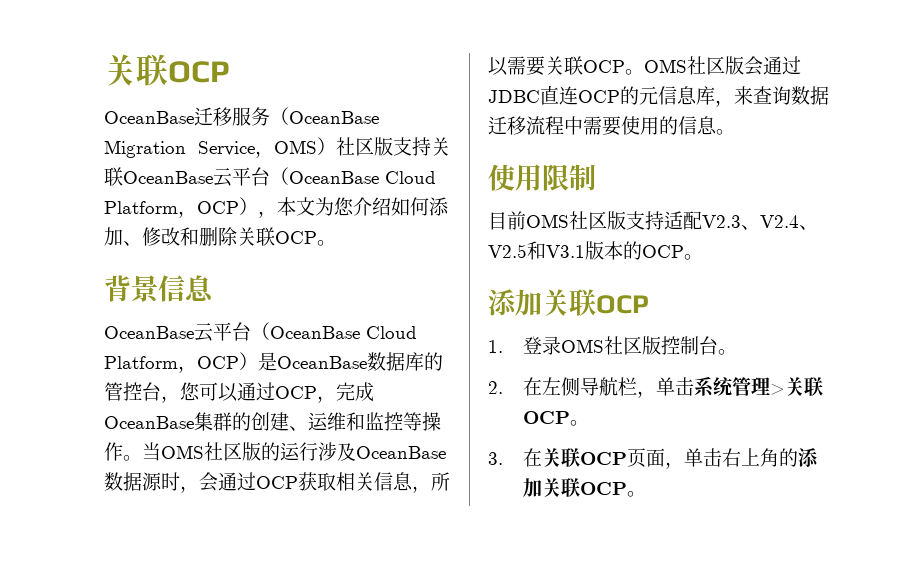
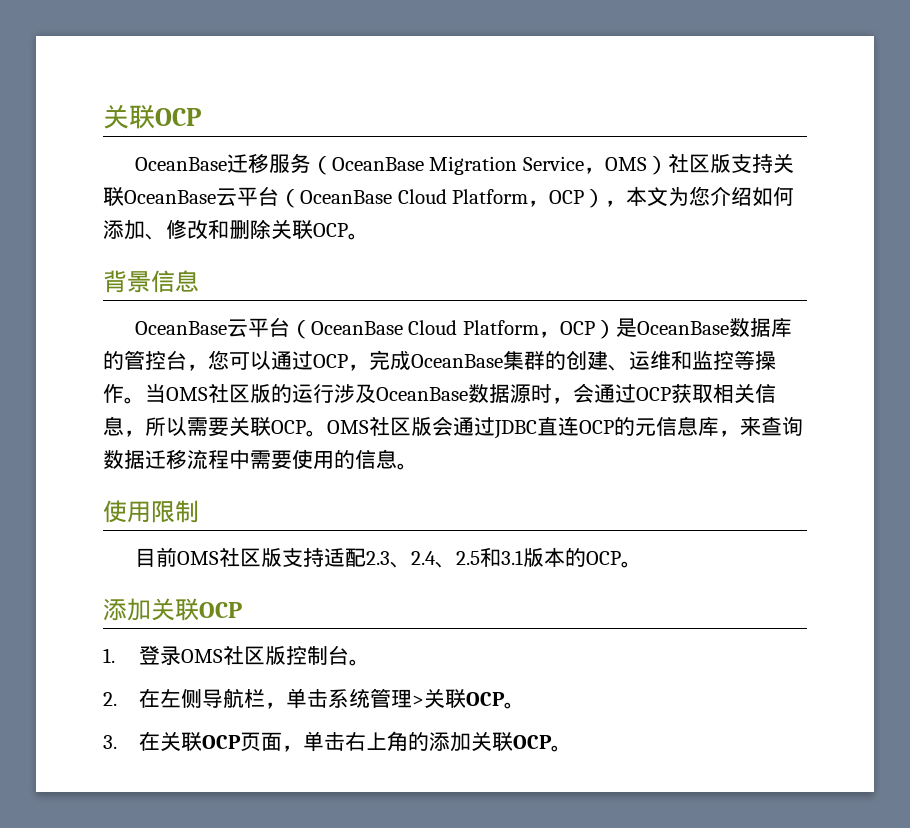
[702,215,818,230] [488,241,585,260] V2.3、V2.4、V2.5和V3.1 -> [365,547,523,568] 2.3、2.4、2.5和3.1

